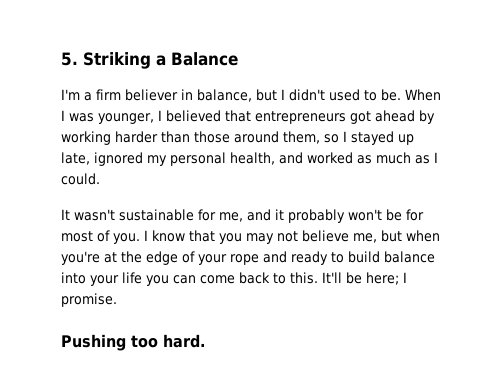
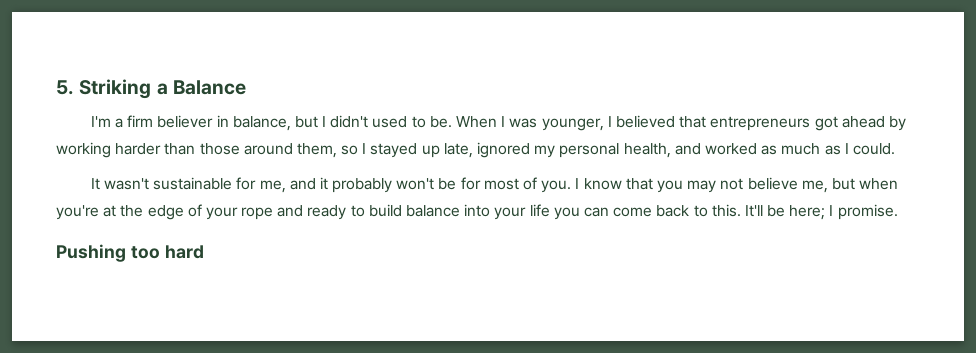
[163,334,205,348] hard. -> [164,245,204,259] hard

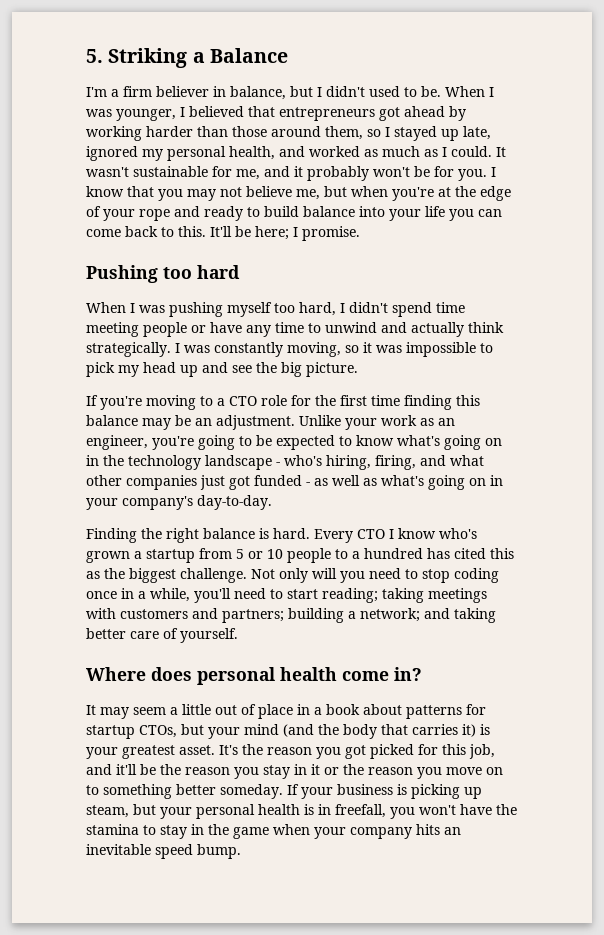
(895, 149) // -> (492, 151) none
[483,177,538,190] most of -> (454, 171) none
(204, 252) none -> [86,302,465,317] [86,322,504,337] [86,342,493,357] [86,362,358,377] [86,395,480,410] [86,415,455,430] [86,435,502,450] [86,455,484,470] [86,475,503,490] [86,495,272,510] [86,528,477,543] [86,548,514,563] [86,568,499,583] [86,588,487,603] [86,608,496,623] [86,628,238,643] [86,667,422,685] [86,704,486,719] [86,724,490,739] [86,744,495,759] [86,764,503,779] [86,784,482,799] [86,804,517,819] [86,824,461,839] [86,844,241,859] // When I was pushing myself too hard, I didn't spend time meeting people or have any time to unwind and actually think strategically. I was constantly moving, so it was impossible to pick my head up and see the big picture. // If you're moving to a CTO role for the first time finding this balance may be an adjustment. Unlike your work as an engineer, you're going to be expected to know what's going on in the technology landscape - who's hiring, firing, and what other companies just got funded - as well as what's going on in your company's day-to-day. // Finding the right balance is hard. Every CTO I know who's grown a startup from 5 or 10 people to a hundred has cited this as the biggest challenge. Not only will you need to stop coding once in a while, you'll need to start reading; taking meetings with customers and partners; building a network; and taking better care of yourself. // Where does personal health come in? // It may seem a little out of place in a book about patterns for startup CTOs, but your mind (and the body that carries it) is your greatest asset. It's the reason you got picked for this job, and it'll be the reason you stay in it or the reason you move on to something better someday. If your business is picking up steam, but your personal health is in freefall, you won't have the stamina to stay in the game when your company hits an inevitable speed bump.

